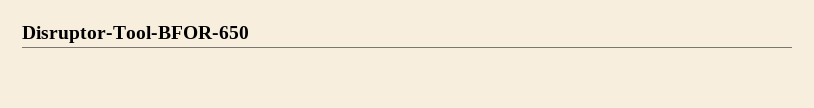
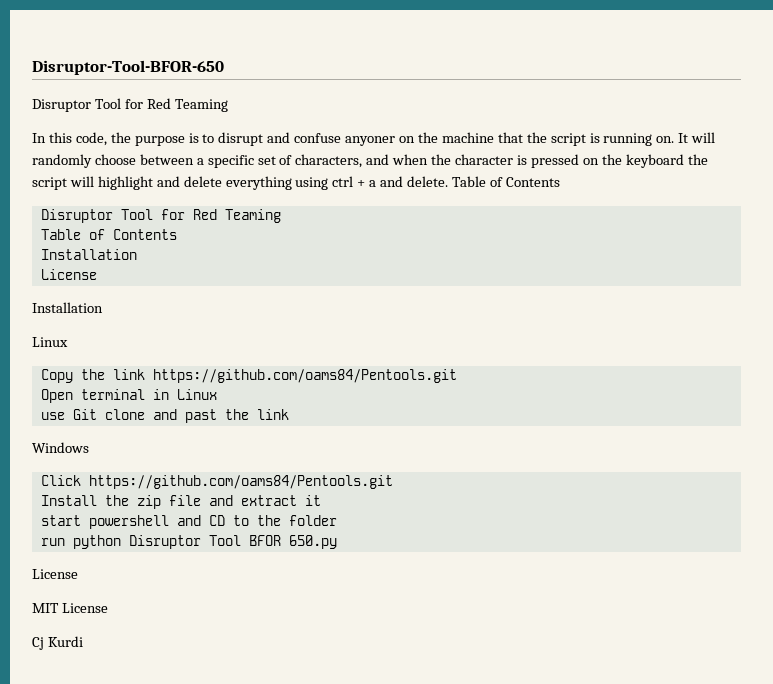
(249, 34) none -> [32,98,228,112] [32,132,716,146] [32,154,708,168] [32,176,560,190] [40,209,281,223] [40,229,177,240] [40,249,137,260] [40,269,97,280] [32,302,103,313] [32,337,68,347] [40,369,457,383] [40,389,217,403] [40,409,289,423] [32,442,89,453] [40,475,393,489] [40,495,321,509] [40,515,337,529] [40,535,337,549] [32,569,78,579] [32,603,108,613] [32,636,83,650] // Disruptor Tool for Red Teaming // In this code, the purpose is to disrupt and confuse anyoner on the machine that the script is running on. It will randomly choose between a specific set of characters, and when the character is pressed on the keyboard the script will highlight and delete everything using ctrl + a and delete. Table of Contents // Disruptor Tool for Red Teaming // Table of Contents // Installation // License // Installation // Linux // Copy the link https://github.com/oams84/Pentools.git // Open terminal in Linux // use Git clone and past the link // Windows // Click https://github.com/oams84/Pentools.git // Install the zip file and extract it // start powershell and CD to the folder // run python Disruptor Tool BFOR 650.py // License // MIT License // Cj Kurdi

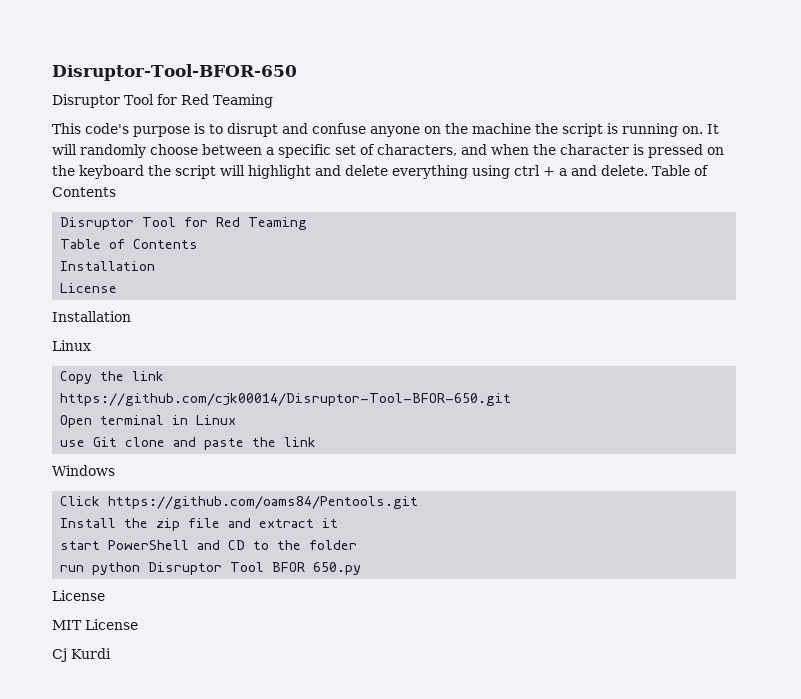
[32,132,131,146] In this code, the -> [52,123,129,134] This code's
[345,136,396,146] anyoner -> [370,126,420,137] anyone
[497,132,523,143] that -> (531, 128) none
[152,369,457,383] https://github.com/oams84/Pentools.git -> [60,393,512,406] // https://github.com/cjk00014/Disruptor-Tool-BFOR-650.git
[184,409,217,423] past -> [204,438,245,450] paste
[88,515,169,529] powershell -> [108,540,190,550] PowerShell

